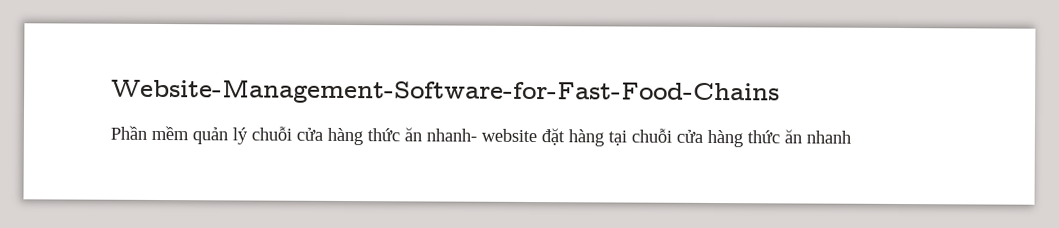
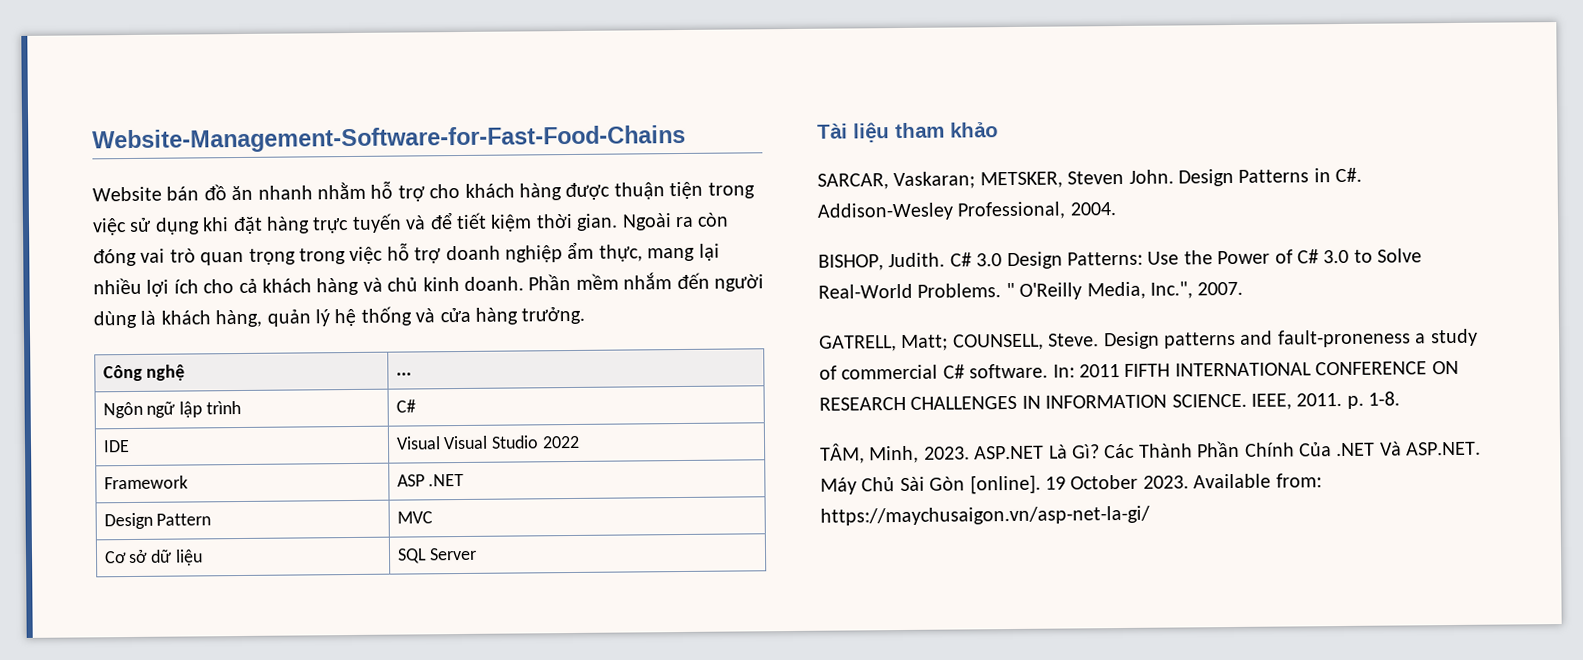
[110,125,851,148] Phần mềm quản lý chuỗi cửa hàng thức ăn nhanh- website đặt hàng tại chuỗi cửa hàng thức ăn nhanh -> [92,181,755,202] [92,212,730,236] [93,241,720,267] [93,272,764,297] [93,306,586,329] [102,364,186,382] [395,372,412,376] [102,400,242,419] [395,399,416,413] [102,440,130,453] [395,435,581,450] [103,475,188,490] [396,473,465,487] [103,512,212,530] [396,511,433,524] [103,549,204,566] [396,547,478,564] [817,122,999,143] [817,167,1363,190] [817,201,1116,221] [818,248,1423,271] [818,281,1244,300] [819,328,1478,352] [819,360,1459,380] [819,391,1401,411] [820,440,1482,464] [820,473,1322,495] [820,505,1150,526] Website bán đồ ăn nhanh nhằm hỗ trợ cho khách hàng được thuận tiện trong việc sử dụng khi đặt hàng trực tuyến và để tiết kiệm thời gian. Ngoài ra còn đóng vai trò quan trọng trong việc hỗ trợ doanh nghiệp ẩm thực, mang lại nhiều lợi ích cho cả khách hàng và chủ kinh doanh. Phần mềm nhắm đến người dùng là khách hàng, quản lý hệ thống và cửa hàng trưởng. // Công nghệ | ... // Ngôn ngữ lập trình | C# // IDE | Visual Visual Studio 2022 // Framework | ASP .NET // Design Pattern | MVC // Cơ sở dữ liệu | SQL Server // Tài liệu tham khảo // SARCAR, Vaskaran; METSKER, Steven John. Design Patterns in C#. Addison-Wesley Professional, 2004. // BISHOP, Judith. C# 3.0 Design Patterns: Use the Power of C# 3.0 to Solve Real-World Problems. " O'Reilly Media, Inc.", 2007. // GATRELL, Matt; COUNSELL, Steve. Design patterns and fault-proneness a study of commercial C# software. In: 2011 FIFTH INTERNATIONAL CONFERENCE ON RESEARCH CHALLENGES IN INFORMATION SCIENCE. IEEE, 2011. p. 1-8. // TÂM, Minh, 2023. ASP.NET Là Gì? Các Thành Phần Chính Của .NET Và ASP.NET. Máy Chủ Sài Gòn [online]. 19 October 2023. Available from: https://maychusaigon.vn/asp-net-la-gi/

